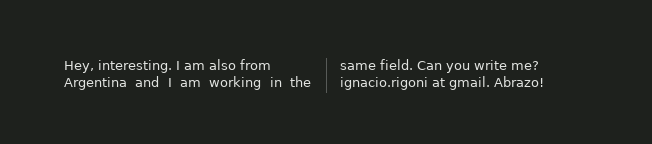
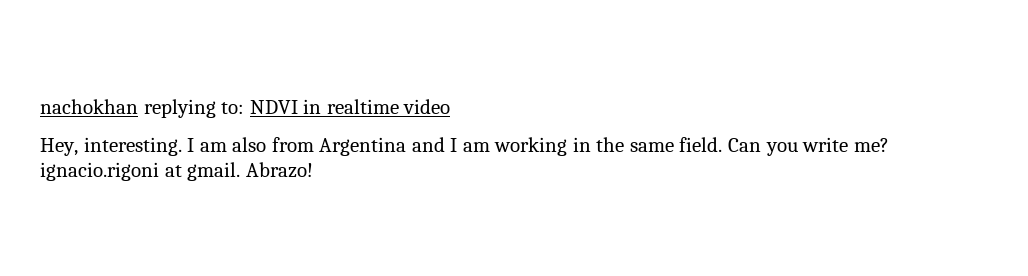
(64, 67) none -> [40,99,451,118] nachokhan replying to: NDVI in realtime video //

